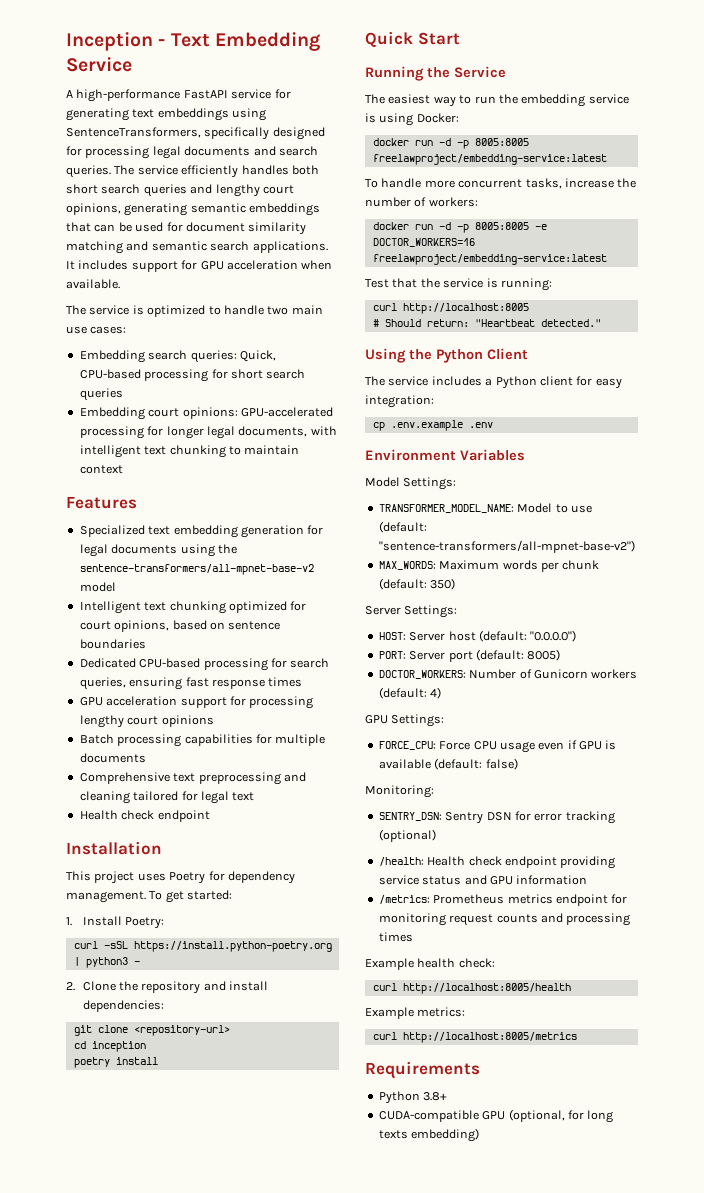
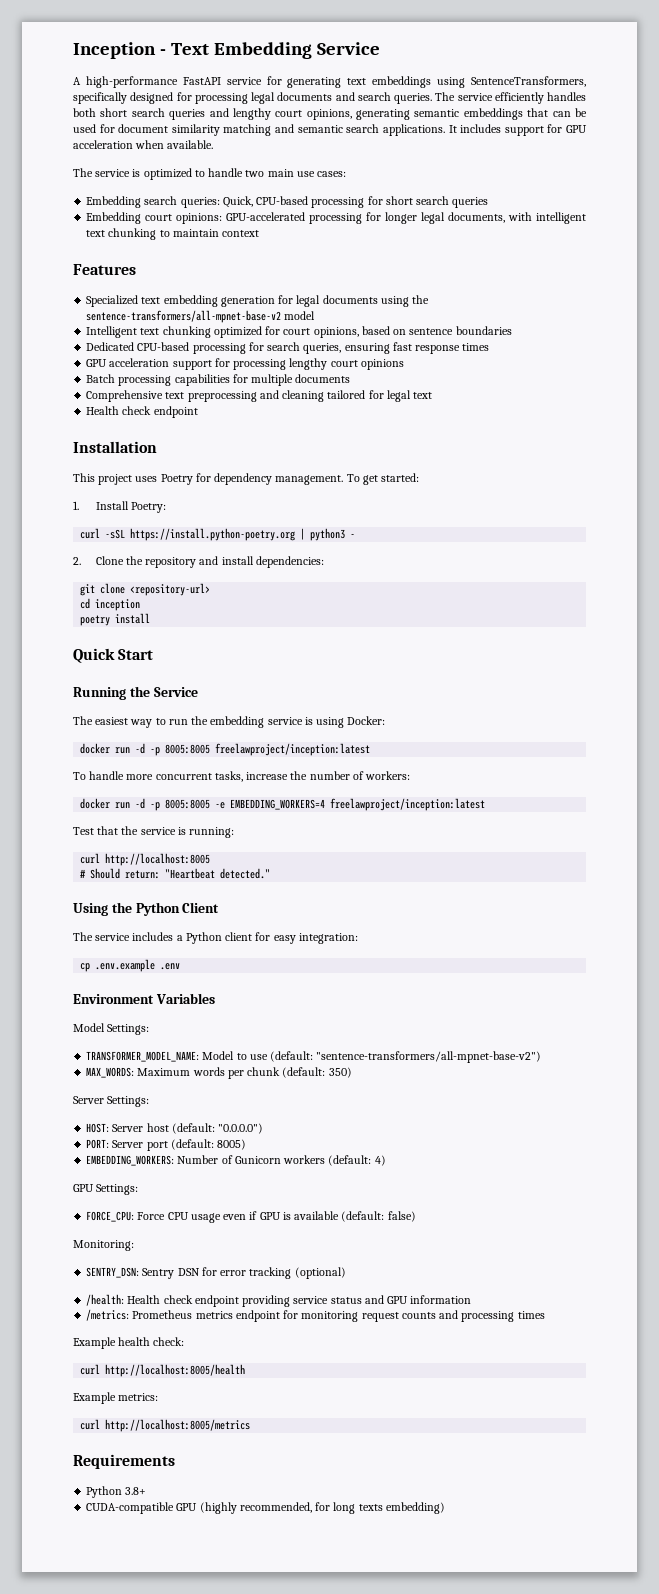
[372,154,607,165] freelawproject/embedding-service:latest -> [215,743,371,756] freelawproject/inception:latest
[372,238,475,247] [372,254,607,265] DOCTOR_WORKERS=16 freelawproject/embedding-service:latest -> [230,798,486,811] EMBEDDING_WORKERS=4 freelawproject/inception:latest
[378,670,466,679] DOCTOR_WORKERS: -> [86,1155,175,1166] EMBEDDING_WORKERS:
[508,1109,565,1122] (optional, -> [199,1502,312,1514] (highly recommended,

